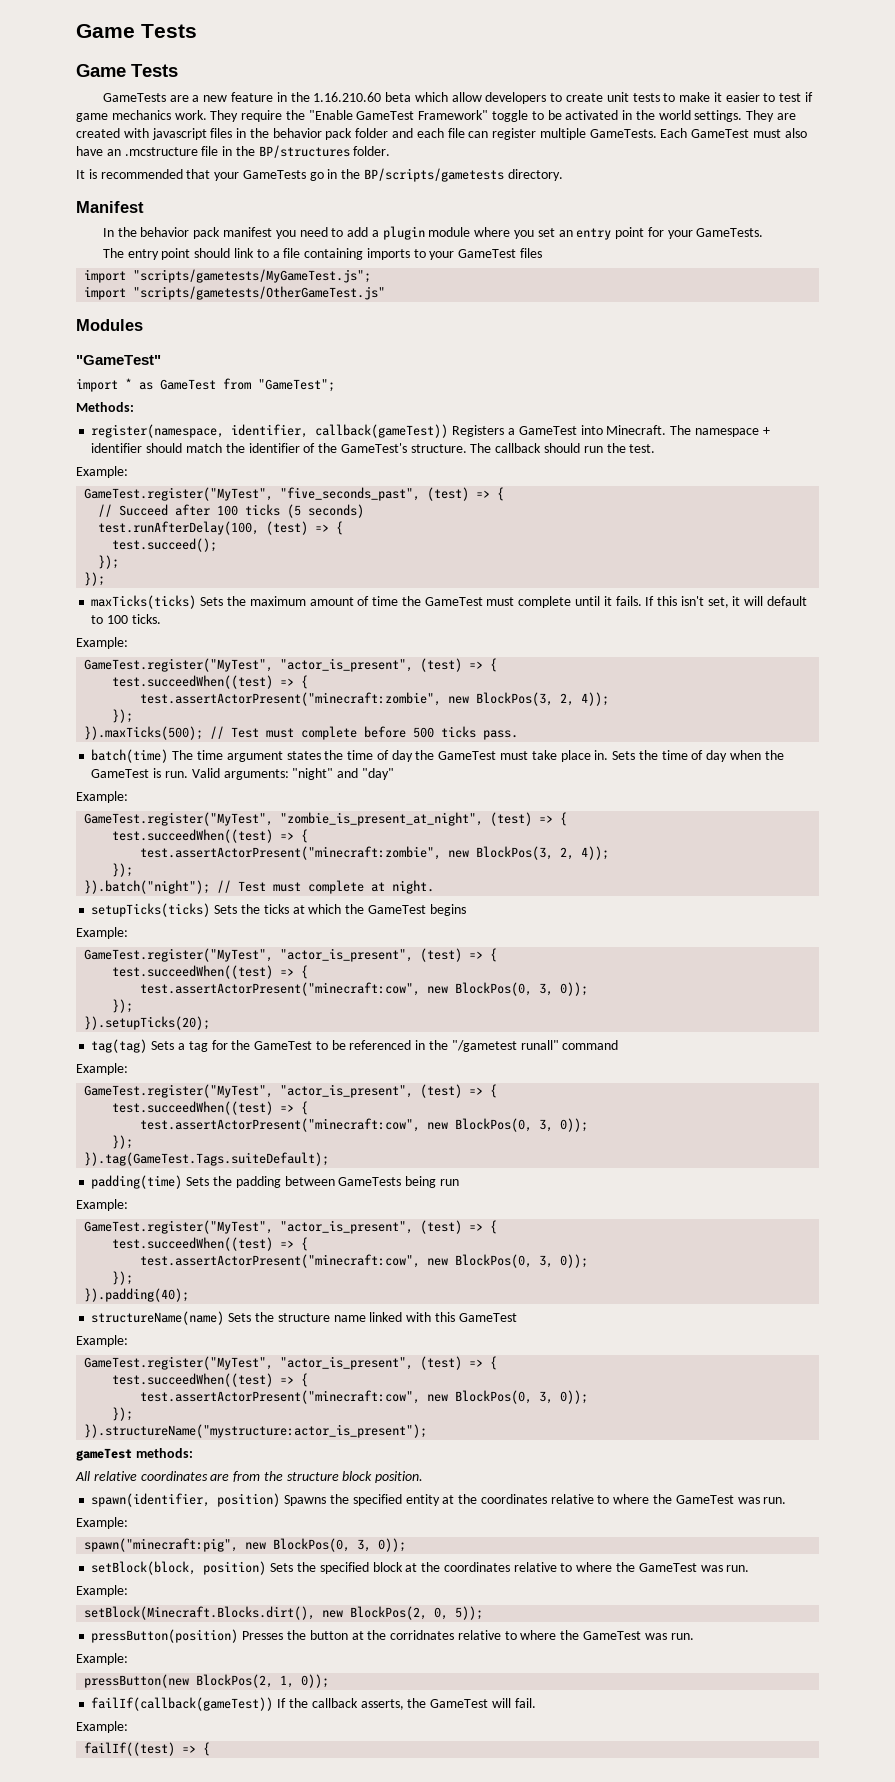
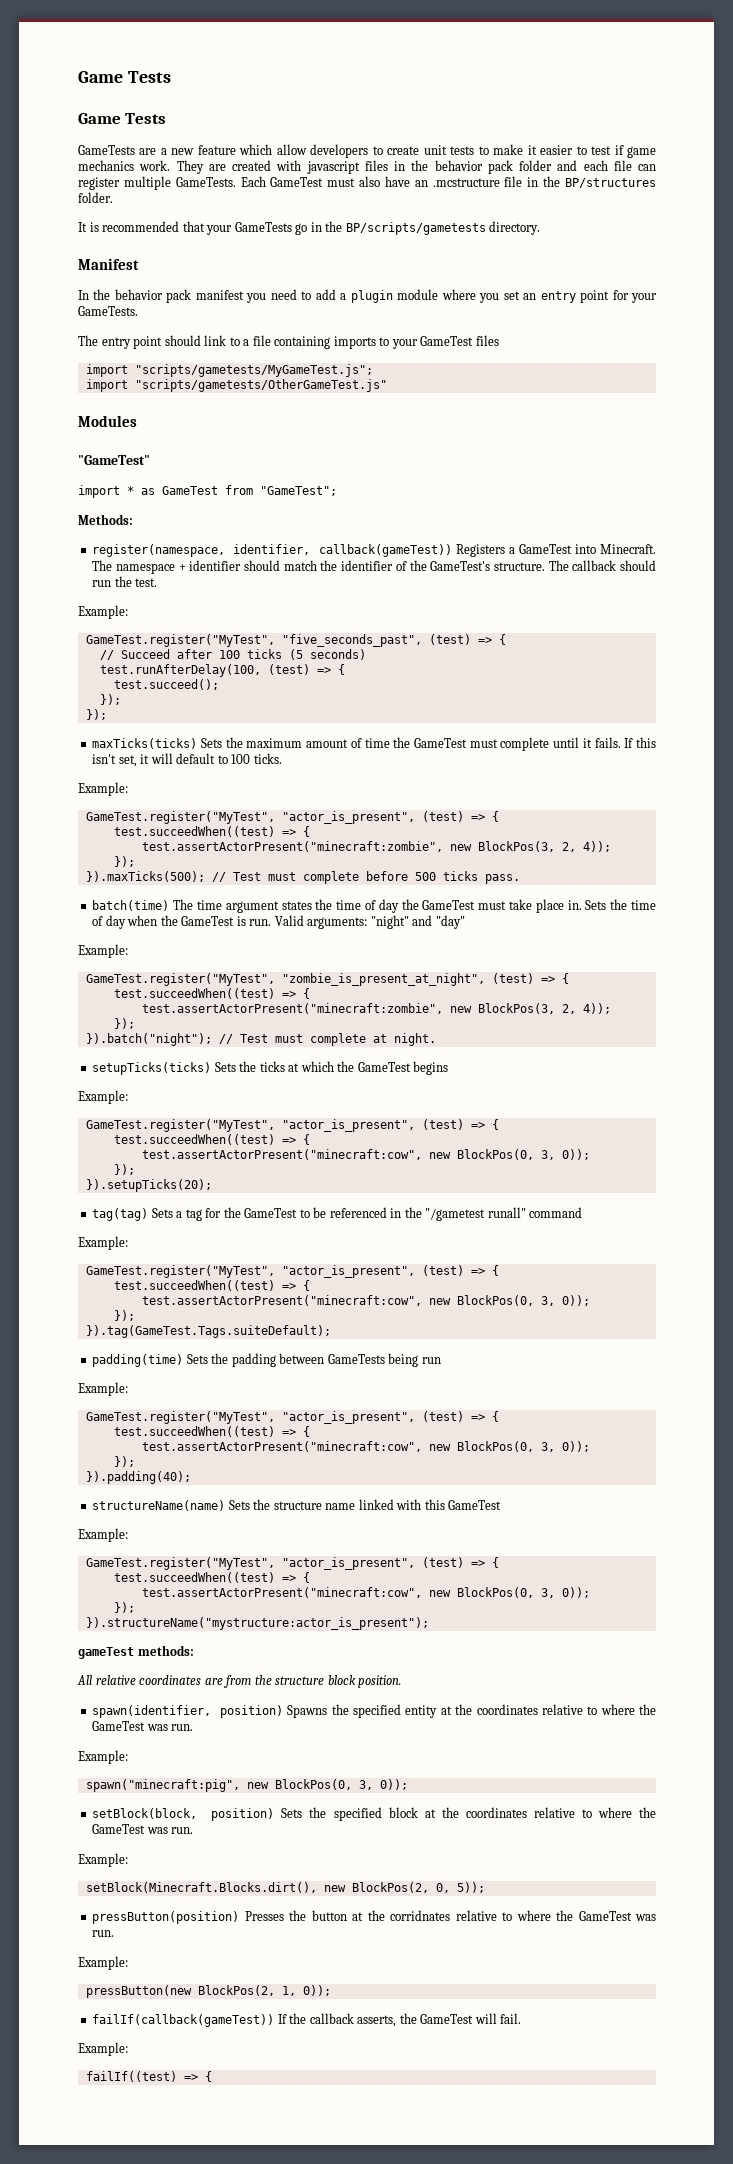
[276,92,412,102] in the 1.16.210.60 beta -> (236, 150) none
[241,110,775,122] require the "Enable GameTest Framework" toggle to be activated in the world settings. They -> (204, 167) none

